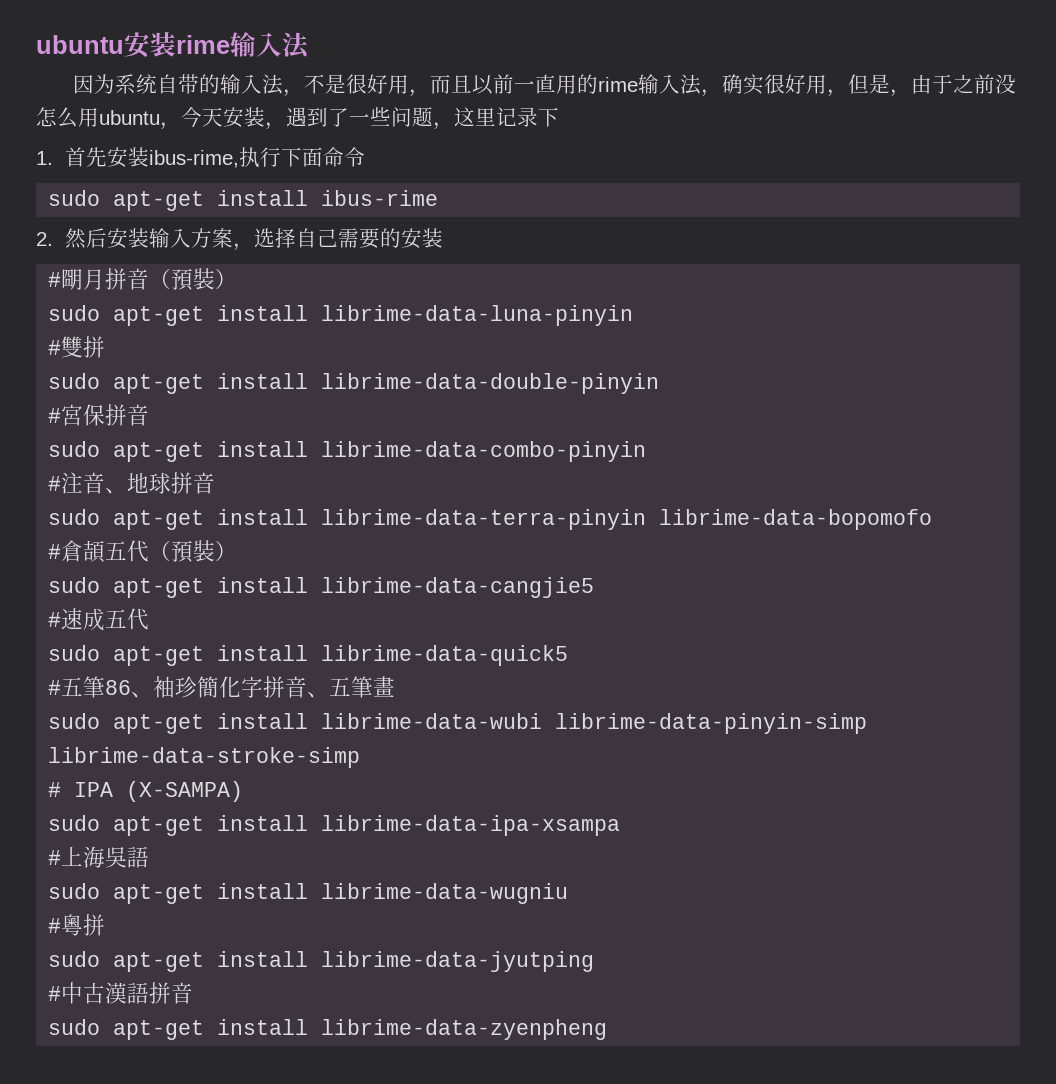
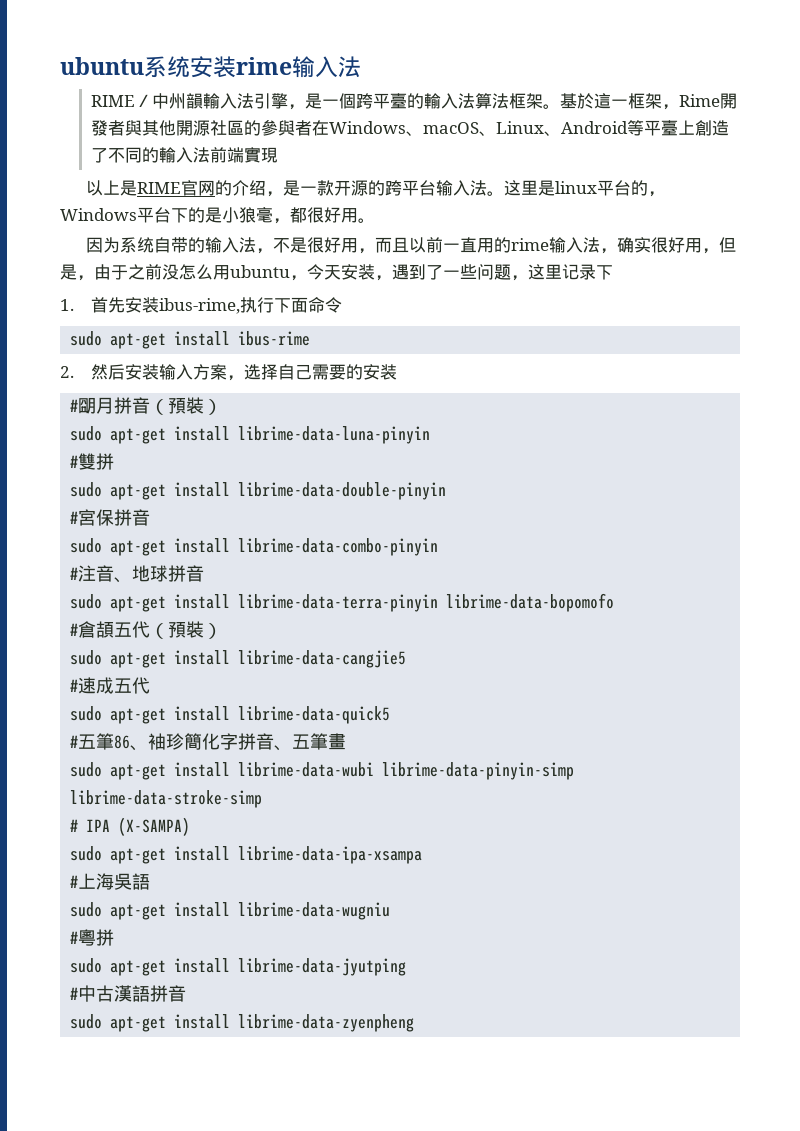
[36,35,124,54] ubuntu -> [60,56,190,78] ubuntu系统
(310, 45) none -> [90,92,737,110] [90,119,729,136] [90,147,278,163] [86,180,666,197] [60,206,375,224] // RIME／中州韻輸入法引擎，是一個跨平臺的輸入法算法框架。基於這一框架，Rime開發者與其他開源社區的參與者在Windows、macOS、Linux、Android等平臺上創造了不同的輸入法前端實現 // 以上是RIME官网的介绍，是一款开源的跨平台输入法。这里是linux平台的，Windows平台下的是小狼毫，都很好用。

